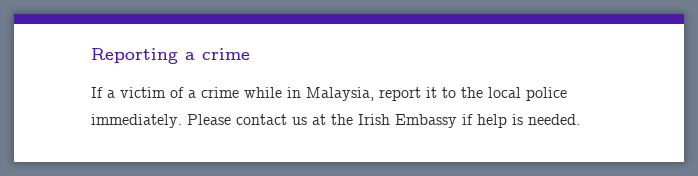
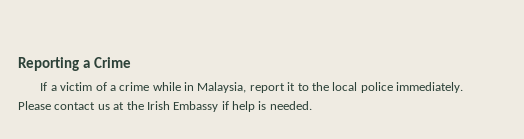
[202,48,250,60] crime -> [93,57,131,68] Crime

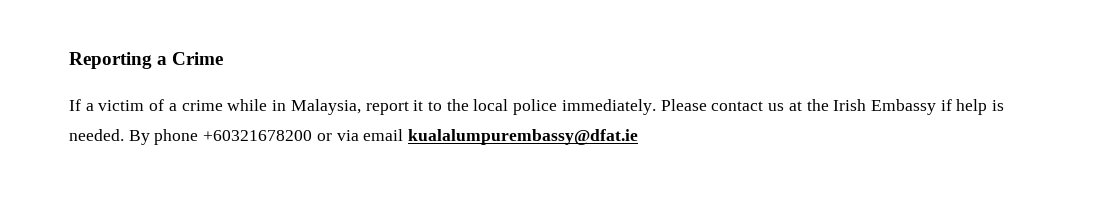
(312, 105) none -> [128,129,639,145] By phone +60321678200 or via email kualalumpurembassy@dfat.ie

